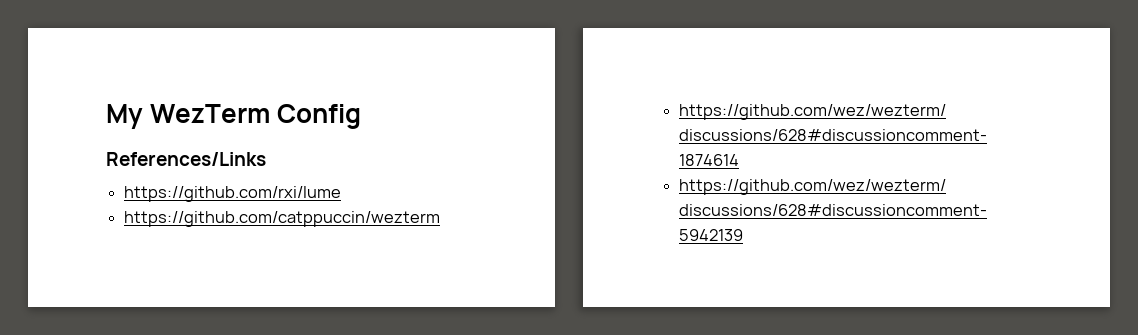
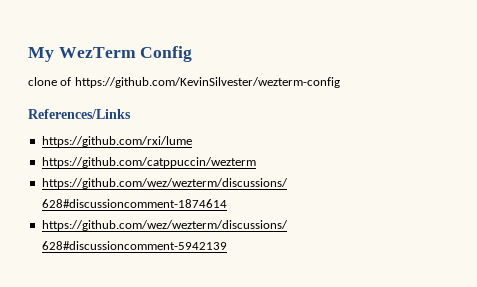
(362, 116) none -> [28,77,340,88] // clone of https://github.com/KevinSilvester/wezterm-config

